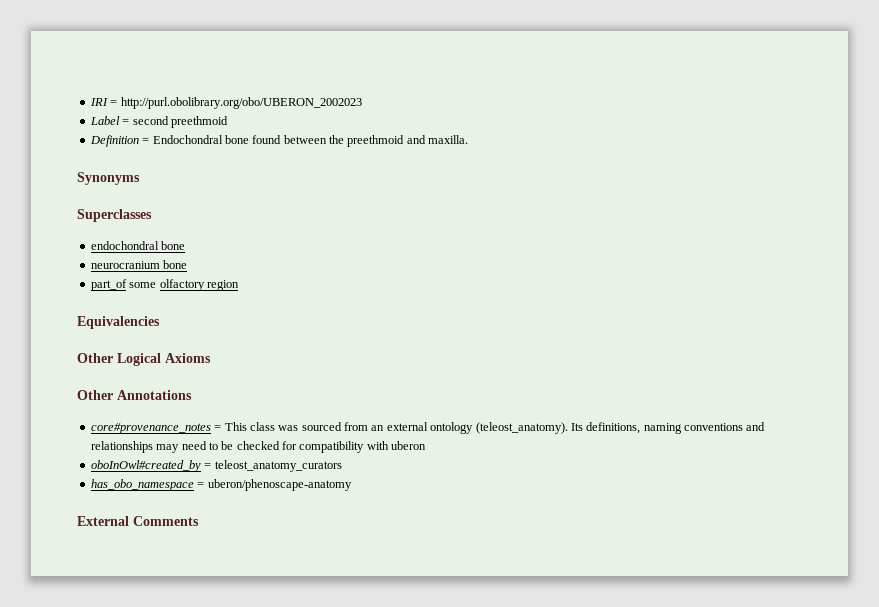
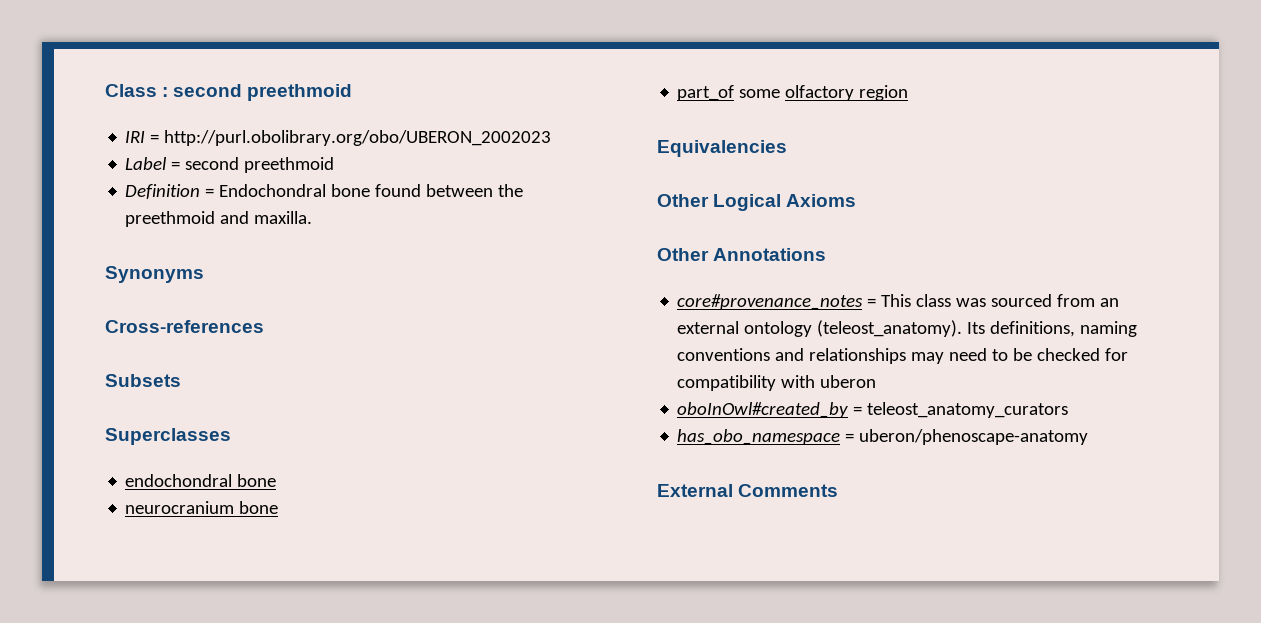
(89, 102) none -> [105,84,353,101] Class : second preethmoid //
(140, 178) none -> [105,320,264,333] [105,374,181,387] // Cross-references // Subsets

